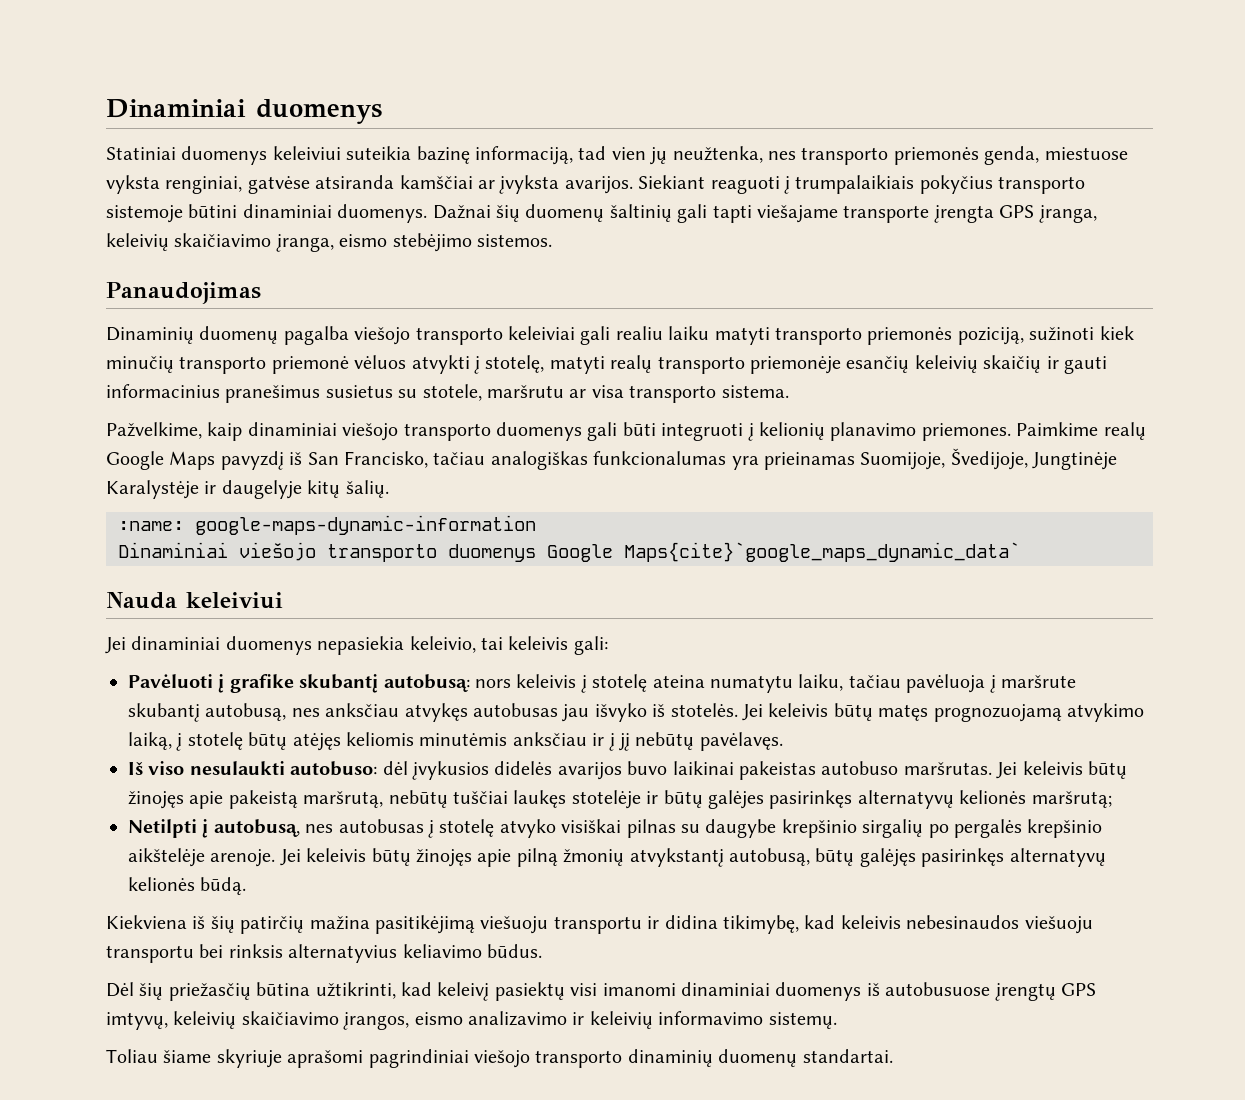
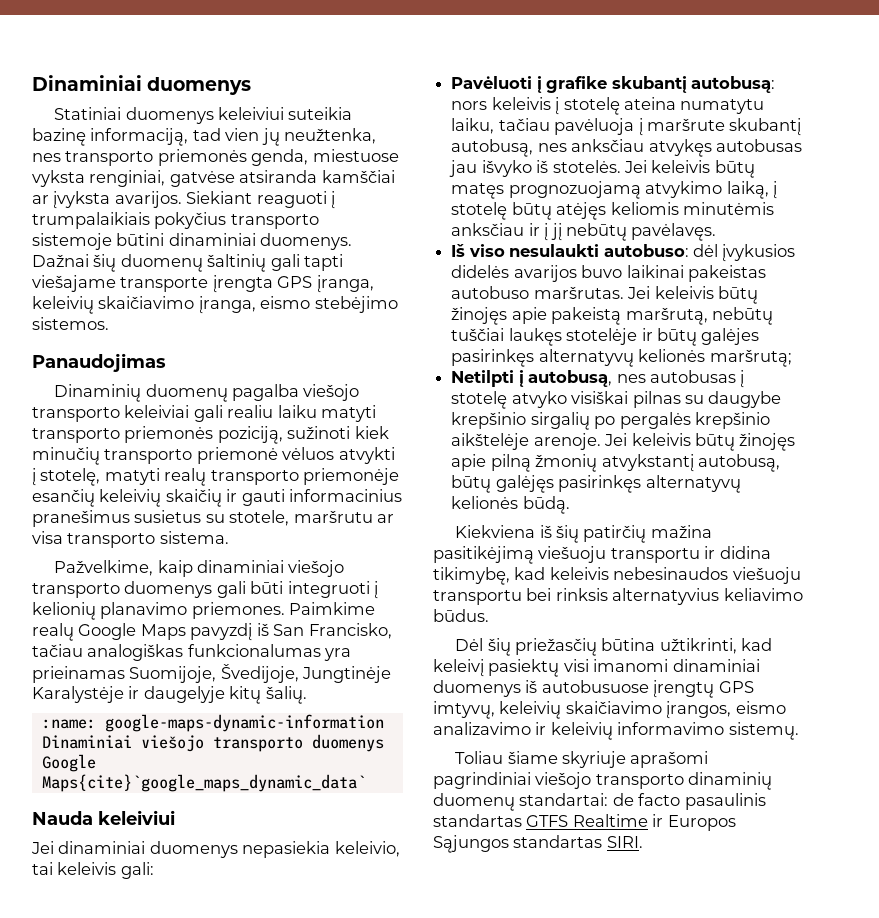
[802,1049,893,1063] standartai. -> [519,793,766,810] [433,814,736,831] [433,835,643,853] standartai: de facto pasaulinis standartas GTFS Realtime ir Europos Sąjungos standartas SIRI.

